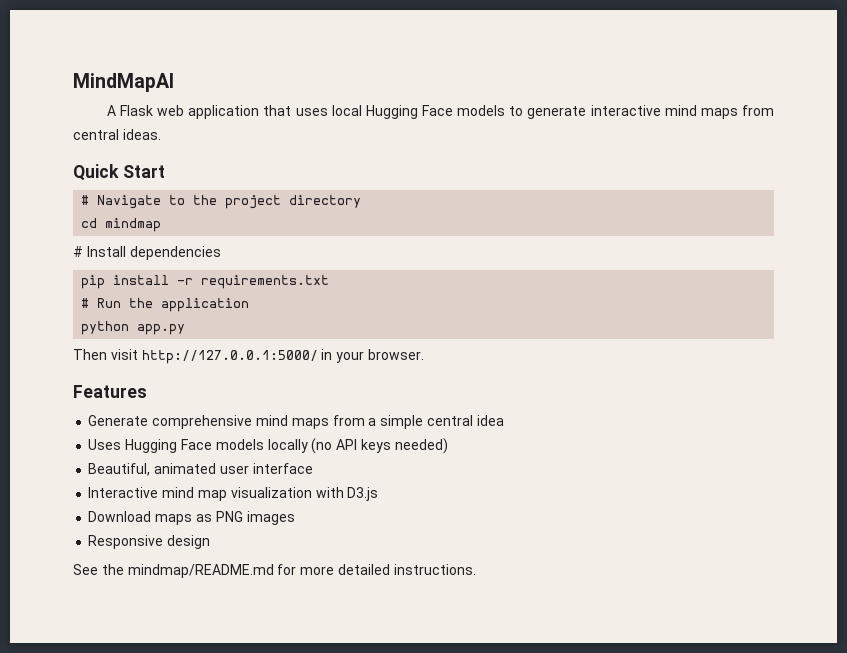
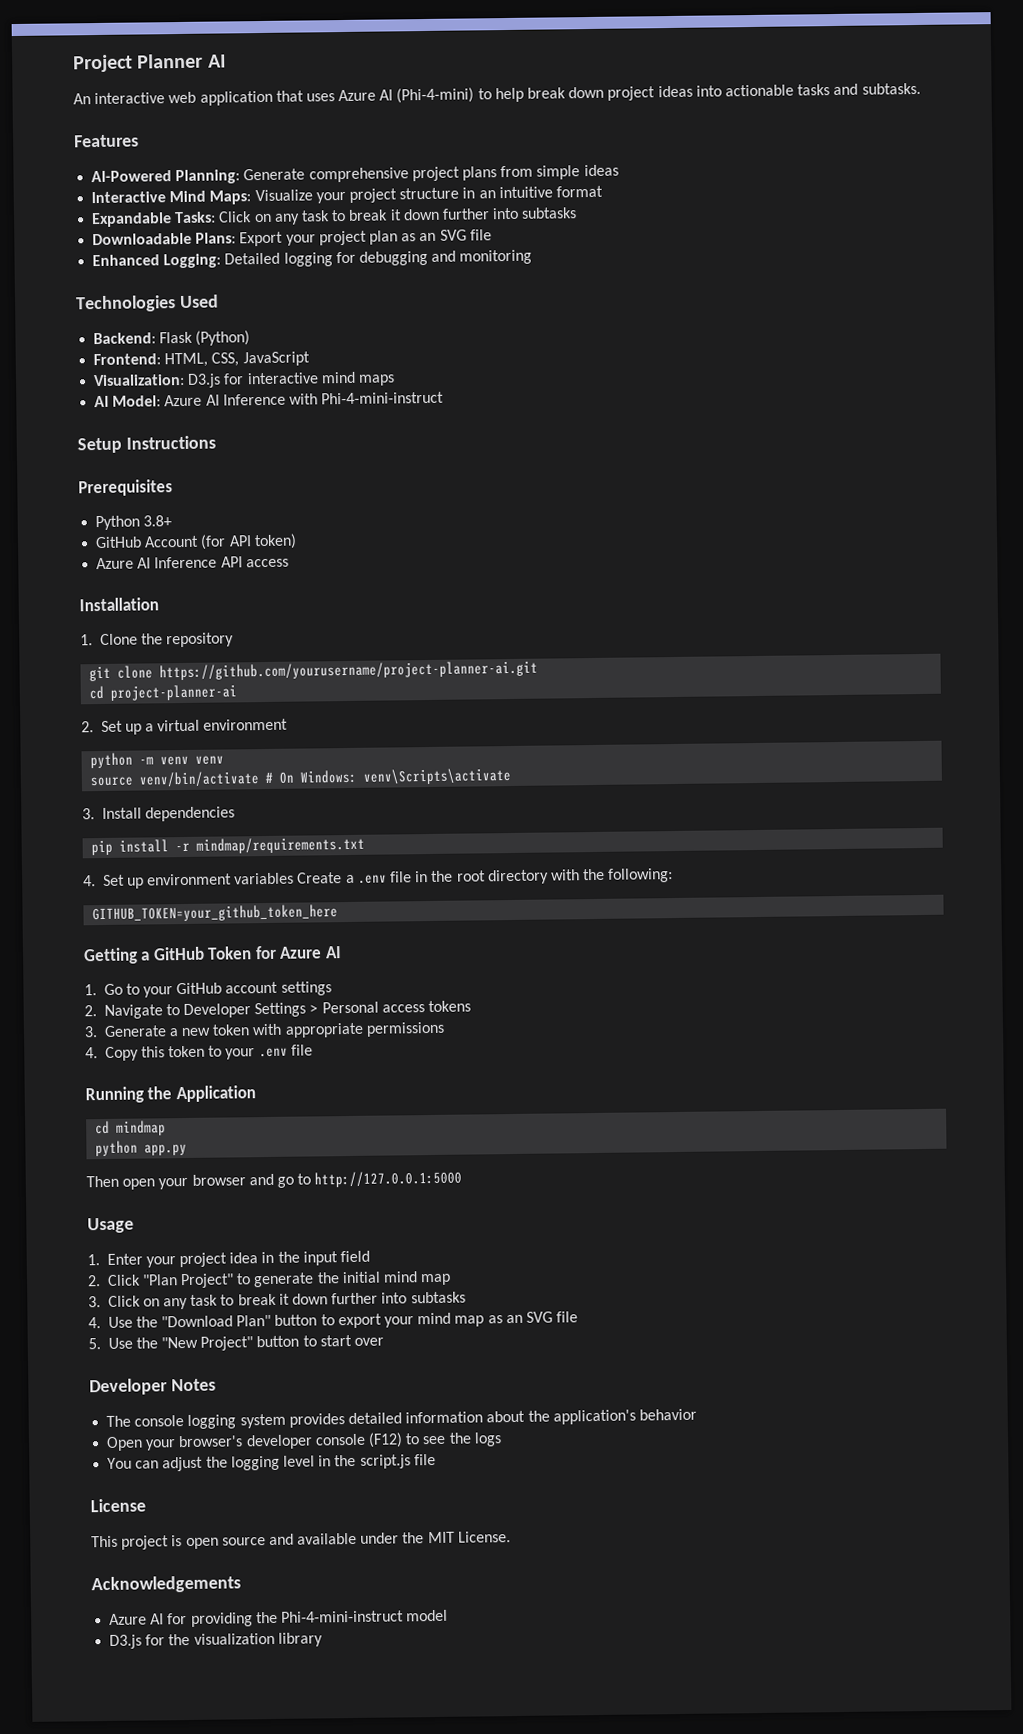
[73,73,174,92] [106,105,774,119] [73,129,161,140] [73,164,165,181] [81,195,362,209] [81,218,162,232] [73,246,83,257] MindMapAI // A Flask web application that uses local Hugging Face models to generate interactive mind maps from central ideas. // Quick Start // # Navigate to the project directory // cd mindmap // # -> [73,53,226,73] [73,82,921,106] [74,134,139,148] [91,164,619,185] [91,185,603,205] [91,207,578,228] [92,229,492,247] [92,249,533,269] [75,294,219,313] [93,330,251,346] [93,351,310,368] [93,371,395,388] [94,391,445,408] [77,435,216,454] [78,479,173,497] [95,515,173,531] [95,533,297,550] [96,556,289,570] [79,597,159,612] [80,632,235,648] [89,660,539,682] [89,684,238,701] [81,718,289,735] [90,752,225,769] [90,767,512,788] [82,808,95,820] Project Planner AI // An interactive web application that uses Azure AI (Phi-4-mini) to help break down project ideas into actionable tasks and subtasks. // Features // AI-Powered Planning: Generate comprehensive project plans from simple ideas // Interactive Mind Maps: Visualize your project structure in an intuitive format // Expandable Tasks: Click on any task to break it down further into subtasks // Downloadable Plans: Export your project plan as an SVG file // Enhanced Logging: Detailed logging for debugging and monitoring // Technologies Used // Backend: Flask (Python) // Frontend: HTML, CSS, JavaScript // Visualization: D3.js for interactive mind maps // AI Model: Azure AI Inference with Phi-4-mini-instruct // Setup Instructions // Prerequisites // Python 3.8+ // GitHub Account (for API token) // Azure AI Inference API access // Installation // 1. Clone the repository // git clone https://github.com/yourusername/project-planner-ai.git // cd project-planner-ai // 2. Set up a virtual environment // python -m venv venv // source venv/bin/activate # On Windows: venv\Scripts\activate // 3.
[201,275,330,289] [81,298,250,312] [81,321,186,335] [73,349,424,364] [73,385,147,398] [88,415,504,429] [88,438,448,454] [88,463,313,476] [88,487,379,501] [88,511,295,525] [88,535,211,549] [73,564,476,578] requirements.txt // # Run the application // python app.py // Then visit http://127.0.0.1:5000/ in your browser. // Features // Generate comprehensive mind maps from a simple central idea // Uses Hugging Face models locally (no API keys needed) // Beautiful, animated user interface // Interactive mind map visualization with D3.js // Download maps as PNG images // Responsive design // See the mindmap/README.md for more detailed instructions. -> [196,836,366,854] [83,868,674,889] [92,904,339,923] [83,945,342,965] [84,981,332,998] [84,1000,472,1019] [84,1021,445,1038] [85,1044,313,1061] [85,1085,256,1104] [95,1120,167,1136] [95,1140,188,1157] [86,1170,463,1190] [87,1217,134,1234] [87,1250,371,1268] [87,1271,452,1289] [88,1291,466,1310] [88,1311,579,1329] [88,1334,385,1351] [89,1378,216,1396] [106,1408,697,1429] [106,1432,502,1451] [107,1453,436,1472] [90,1498,146,1513] [91,1531,511,1550] [91,1575,241,1594] [109,1609,449,1627] [109,1632,323,1649] mindmap/requirements.txt // 4. Set up environment variables Create a .env file in the root directory with the following: // GITHUB_TOKEN=your_github_token_here // Getting a GitHub Token for Azure AI // 1. Go to your GitHub account settings // 2. Navigate to Developer Settings > Personal access tokens // 3. Generate a new token with appropriate permissions // 4. Copy this token to your .env file // Running the Application // cd mindmap // python app.py // Then open your browser and go to http://127.0.0.1:5000 // Usage // 1. Enter your project idea in the input field // 2. Click "Plan Project" to generate the initial mind map // 3. Click on any task to break it down further into subtasks // 4. Use the "Download Plan" button to export your mind map as an SVG file // 5. Use the "New Project" button to start over // Developer Notes // The console logging system provides detailed information about the application's behavior // Open your browser's developer console (F12) to see the logs // You can adjust the logging level in the script.js file // License // This project is open source and available under the MIT License. // Acknowledgements // Azure AI for providing the Phi-4-mini-instruct model // D3.js for the visualization library

